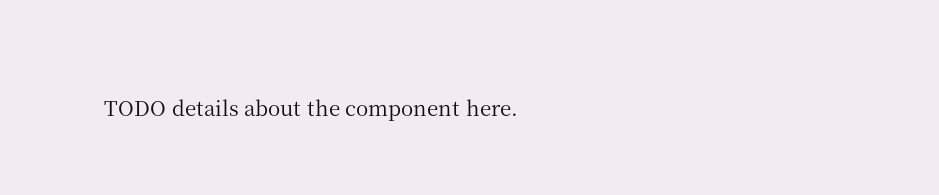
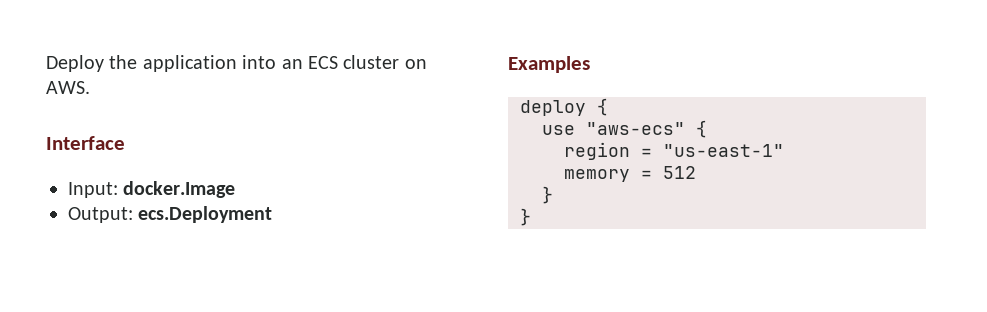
[104,99,518,121] TODO details about the component here. -> [46,55,427,72] [46,81,90,94] [46,136,125,150] [68,181,236,198] [68,206,273,223] [508,56,590,73] [520,98,608,116] [542,120,707,138] [564,142,784,160] [564,166,696,182] [542,186,553,204] [520,208,531,226] Deploy the application into an ECS cluster on AWS. // Interface // Input: docker.Image // Output: ecs.Deployment // Examples // deploy { // use "aws-ecs" { // region = "us-east-1" // memory = 512 // } // }

